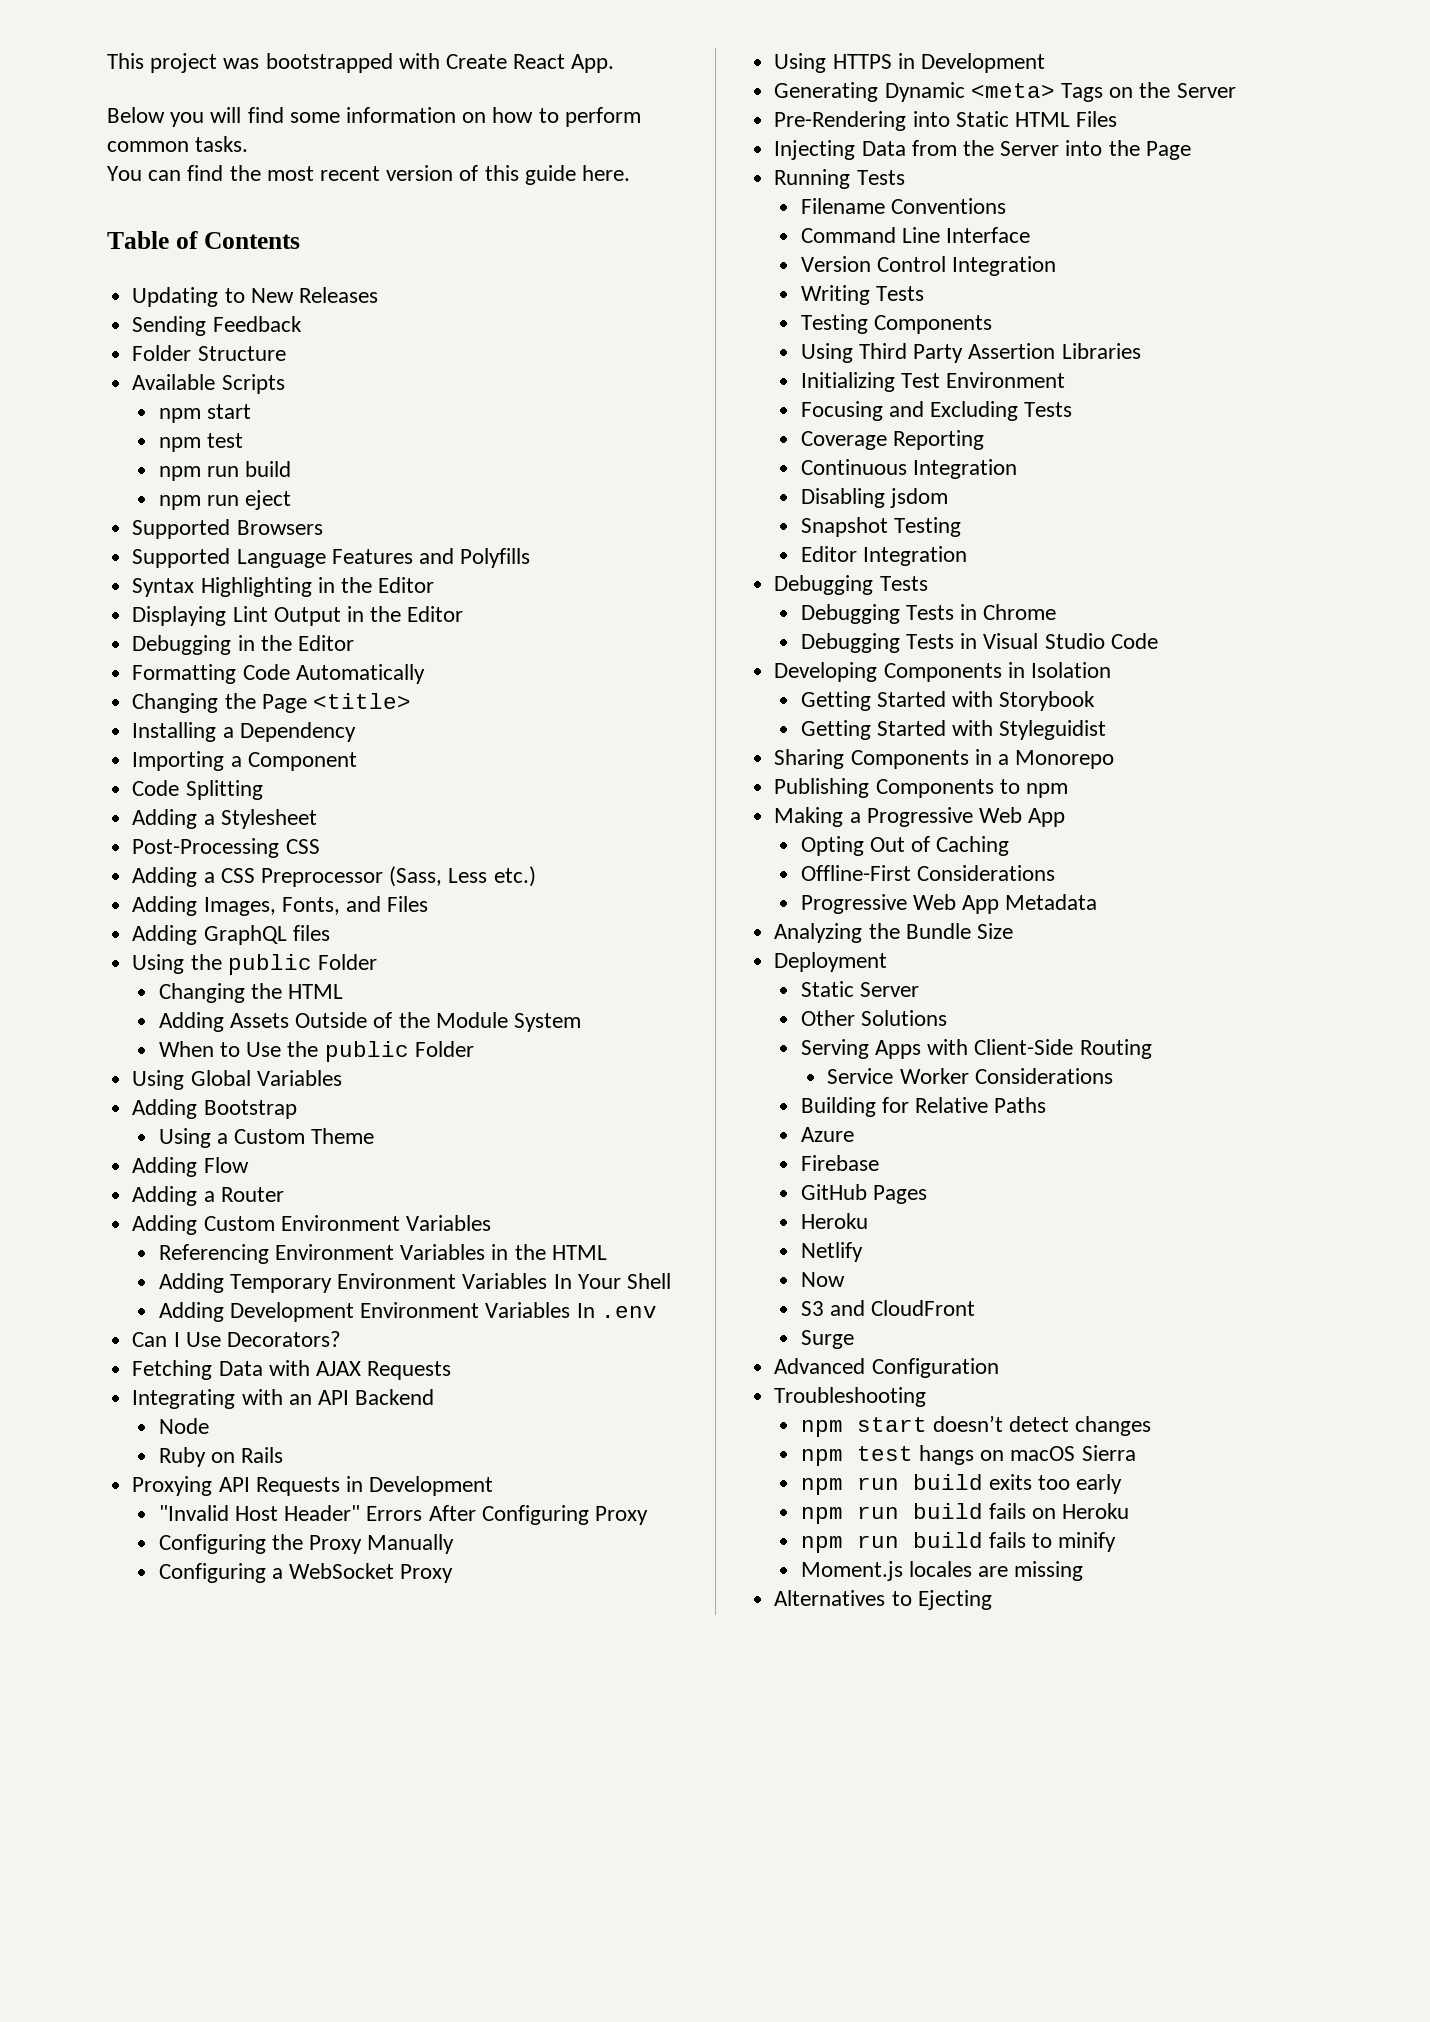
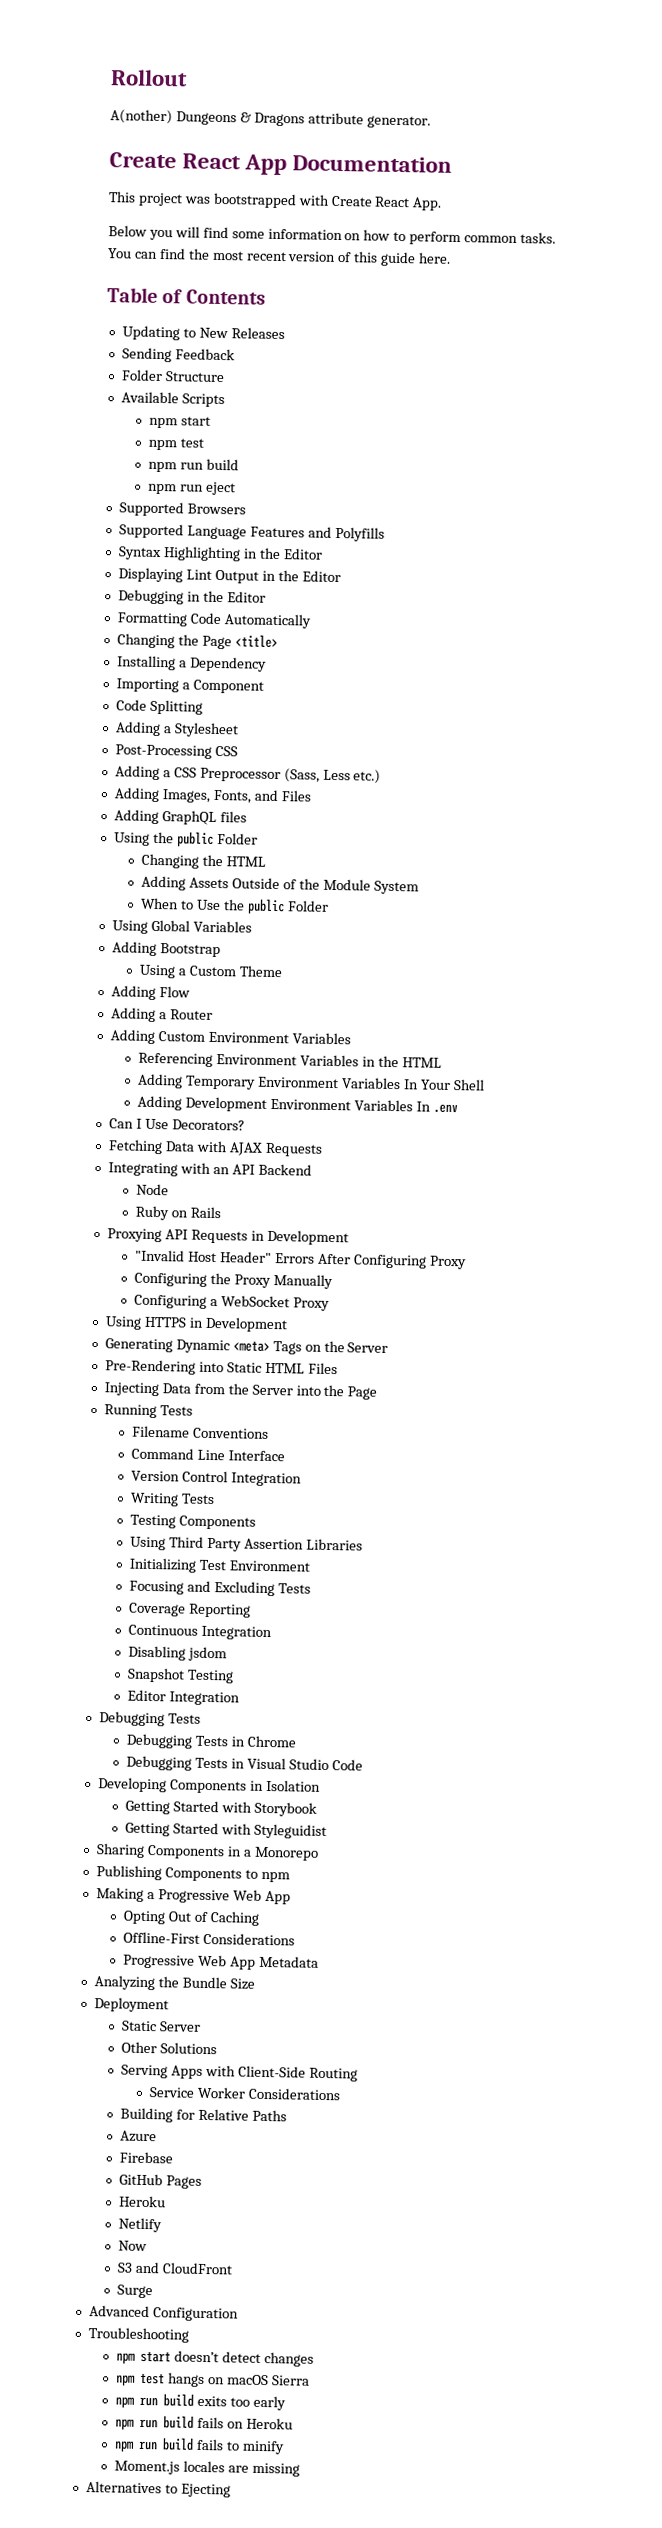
(107, 61) none -> [110,69,188,87] [110,109,431,129] [109,152,453,176] Rollout // A(nother) Dungeons & Dragons attribute generator. // Create React App Documentation //

